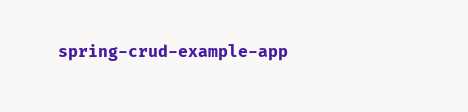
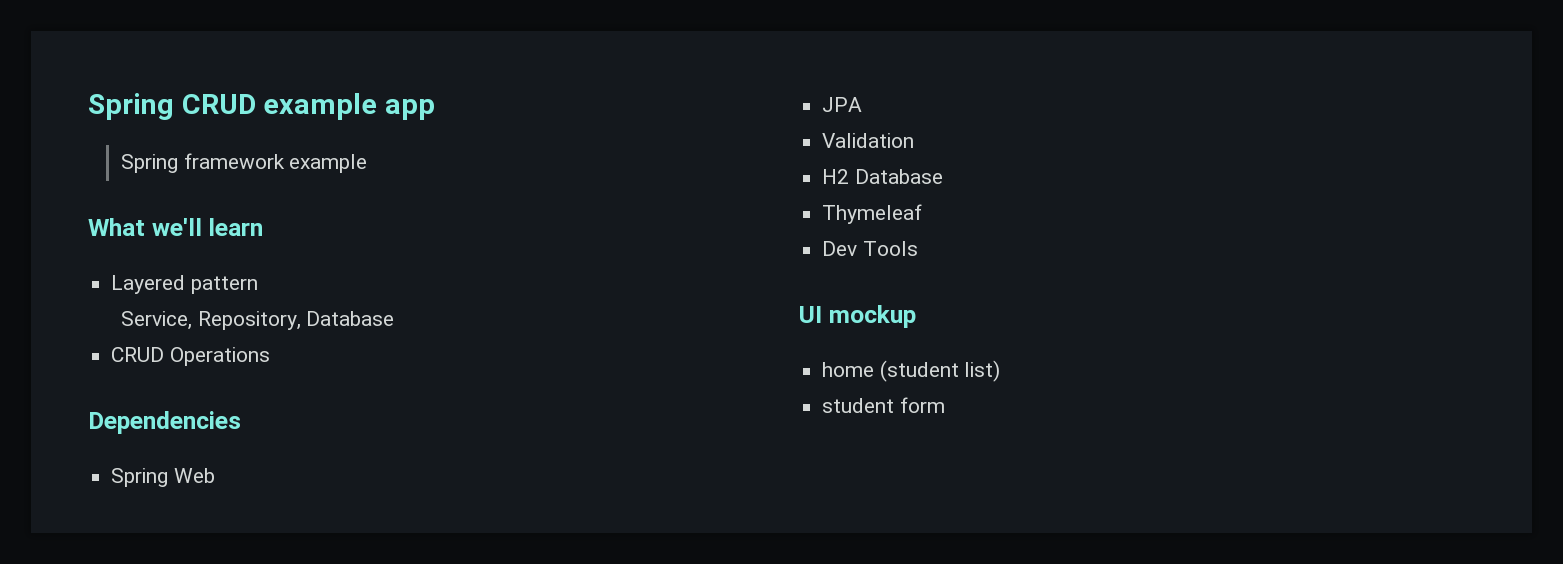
[58,44,288,61] spring-crud-example-app -> [88,93,436,120] [120,153,368,173] [88,218,264,236] [111,275,258,294] [120,311,395,330] [111,347,270,366] [88,411,241,434] [111,468,215,487] [822,97,863,112] [822,133,915,148] [822,169,943,184] [822,204,923,224] [822,241,918,256] [799,305,916,328] [822,360,1001,382] [822,397,945,413] Spring CRUD example app // Spring framework example // What we'll learn // Layered pattern // Service, Repository, Database // CRUD Operations // Dependencies // Spring Web // JPA // Validation // H2 Database // Thymeleaf // Dev Tools // UI mockup // home (student list) // student form

